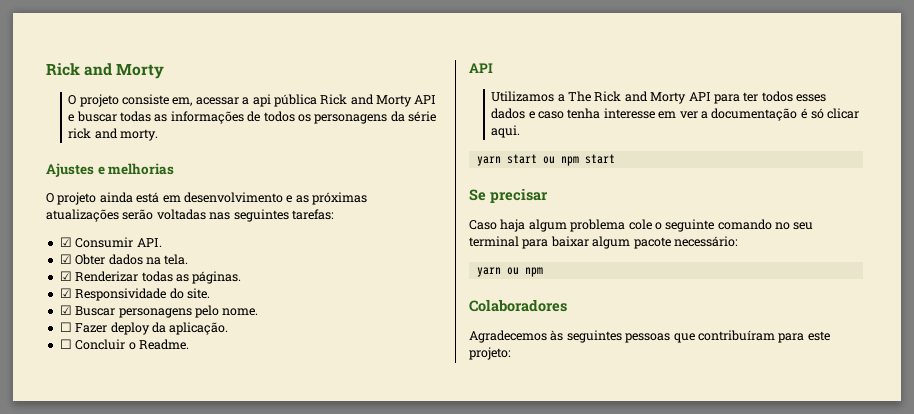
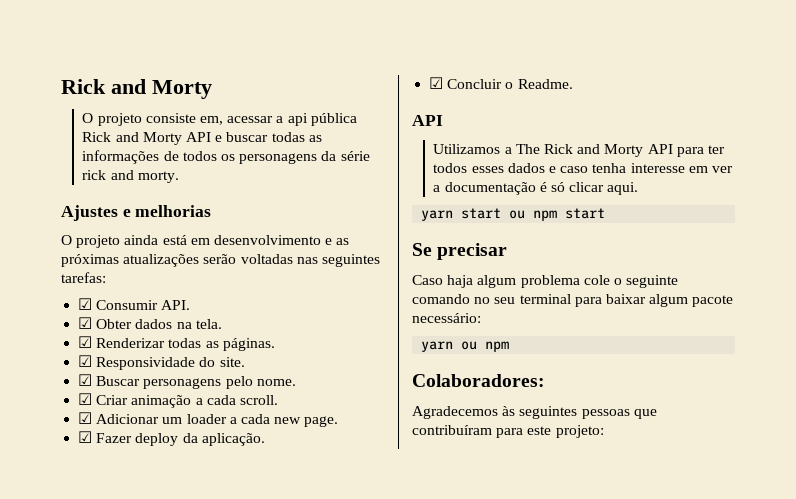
[59,322,72,332] ☐ -> [78,393,278,408] [78,412,339,427] [78,431,93,443] ☑ Criar animação a cada scroll. // ☑ Adicionar um loader a cada new page. // ☑
[59,339,72,349] ☐ -> [429,77,444,89] ☑
[469,299,567,312] Colaboradores -> [412,374,545,387] Colaboradores:

